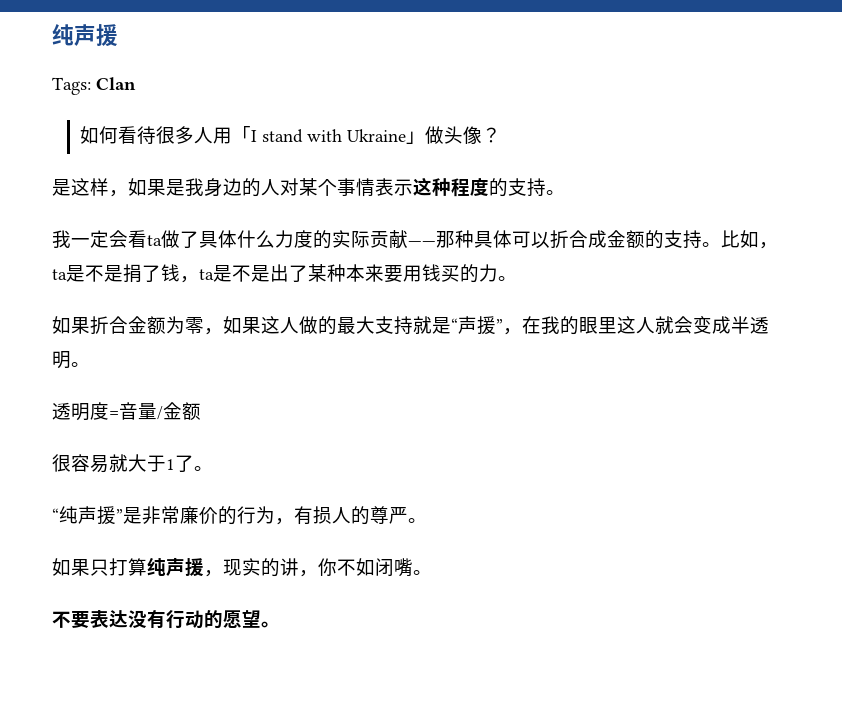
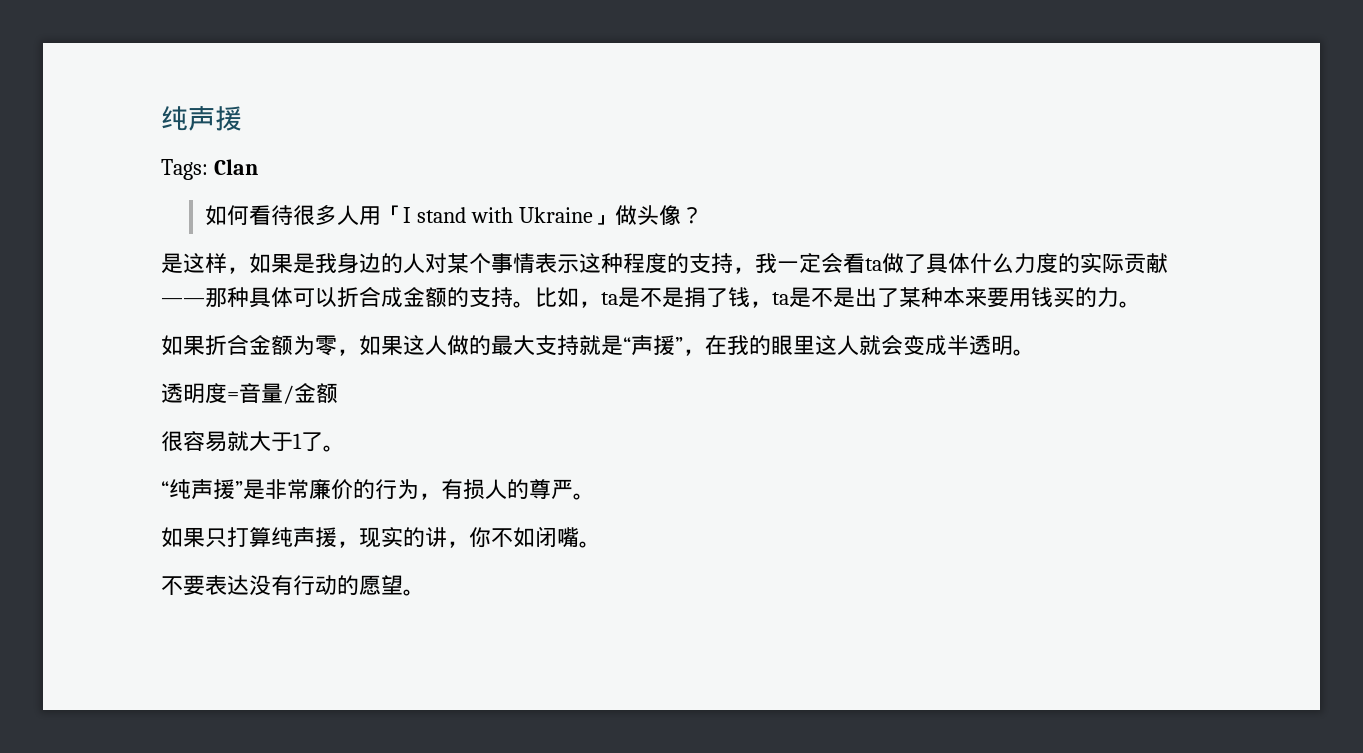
[546,190,565,195] 。 // -> [733,267,755,274] ，

